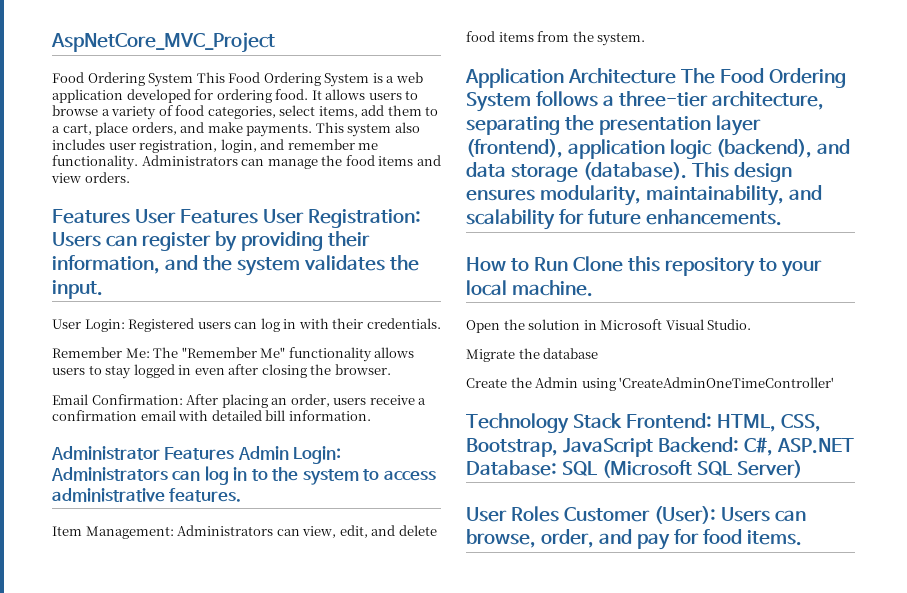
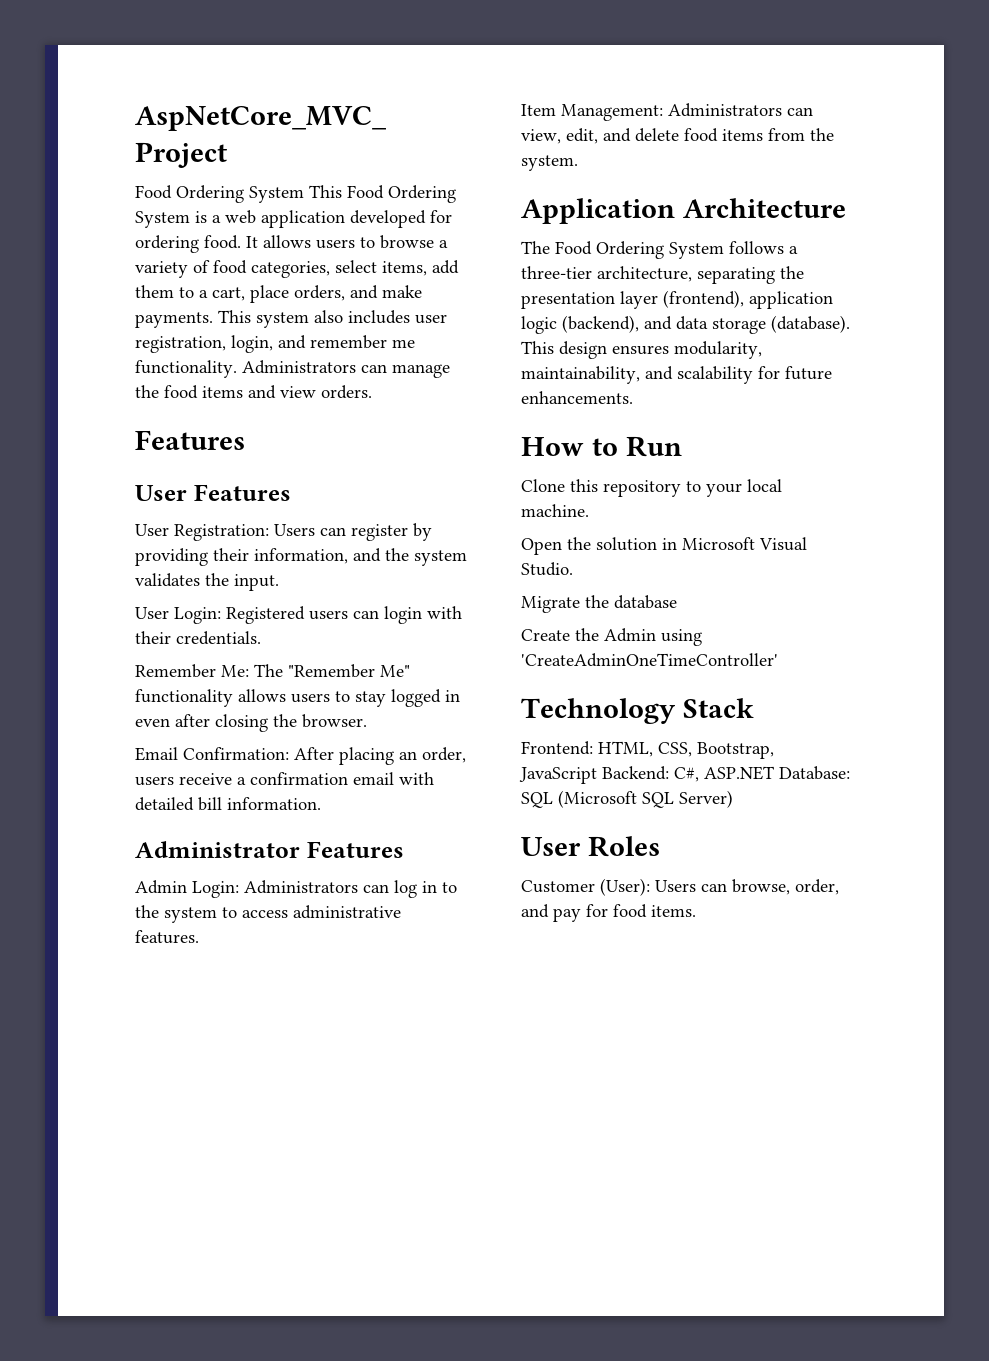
(130, 216) none -> (245, 440) //
(258, 216) none -> (291, 492) //
[260,318,297,332] log in -> [384,606,422,624] login
(235, 453) none -> (404, 849) //
(676, 76) none -> (846, 208) //
(568, 264) none -> (682, 446) //
(622, 421) none -> (754, 708) //
(559, 514) none -> (660, 846) //

